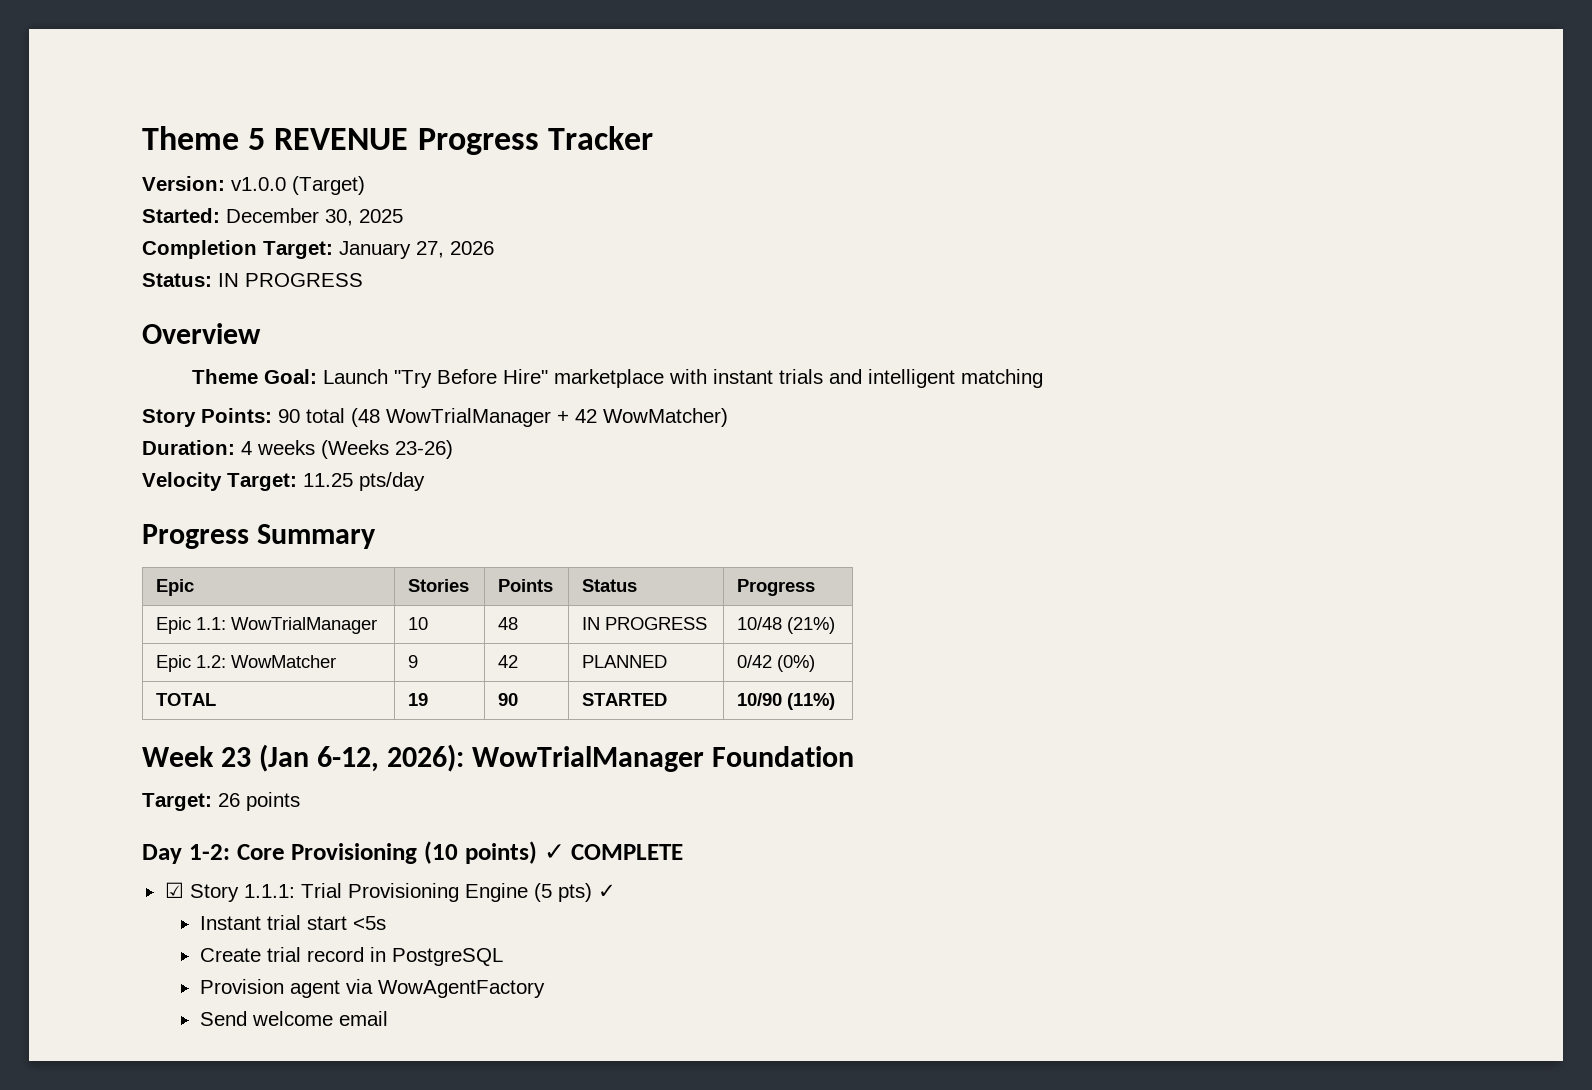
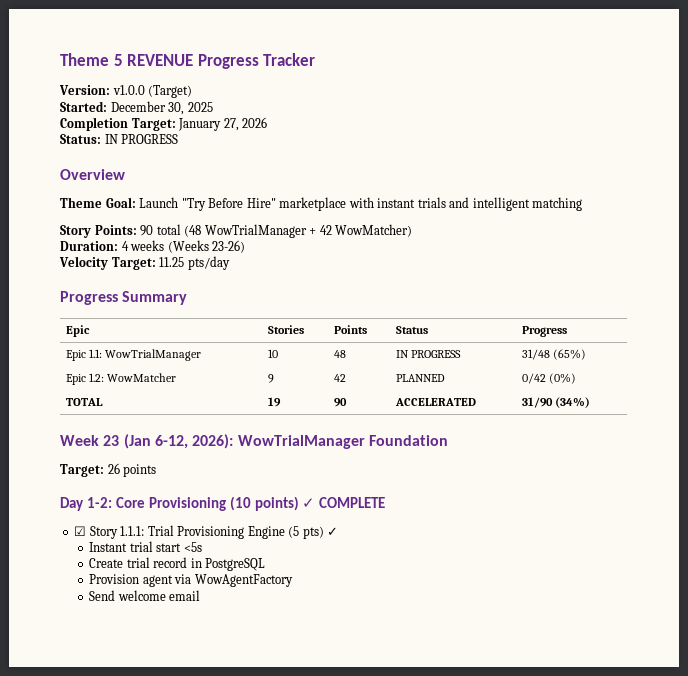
[736,617,835,634] 10/48 (21%) -> [522,349,587,360] 31/48 (65%)
[581,693,667,706] [736,693,835,710] STARTED | 10/90 (11%) -> [395,398,477,406] [522,397,591,408] ACCELERATED | 31/90 (34%)

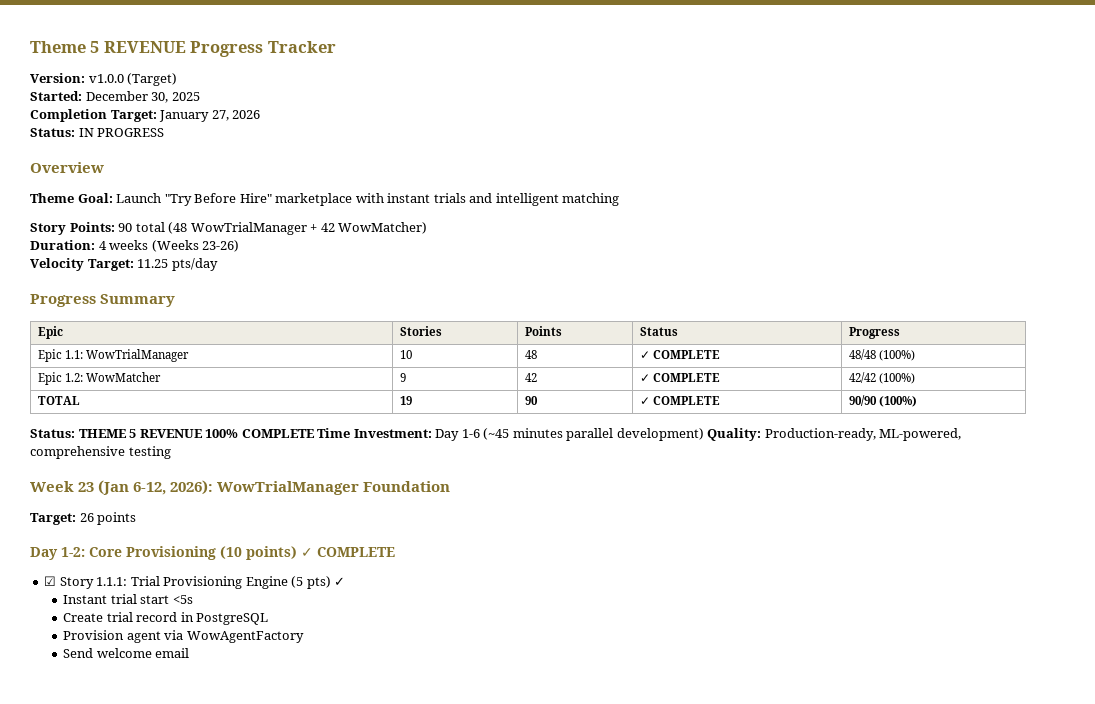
[396,350,462,358] [522,349,587,360] IN PROGRESS | 31/48 (65%) -> [639,350,720,359] [848,349,915,361] ✓ COMPLETE | 48/48 (100%)
[396,374,446,382] [522,373,577,384] PLANNED | 0/42 (0%) -> [639,373,720,382] [848,372,915,384] ✓ COMPLETE | 42/42 (100%)
[395,398,477,406] [522,397,591,408] ACCELERATED | 31/90 (34%) -> [639,396,720,405] [848,395,917,407] [30,428,962,441] [30,446,171,459] ✓ COMPLETE | 90/90 (100%) // Status: THEME 5 REVENUE 100% COMPLETE Time Investment: Day 1-6 (~45 minutes parallel development) Quality: Production-ready, ML-powered, comprehensive testing

